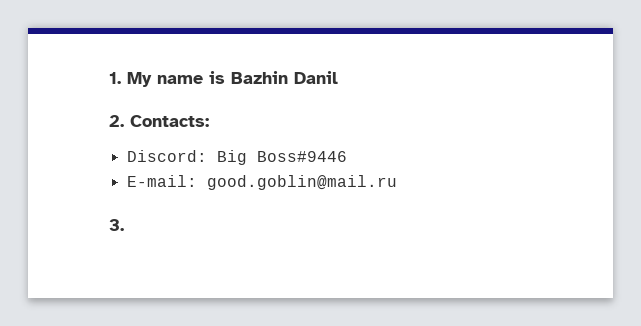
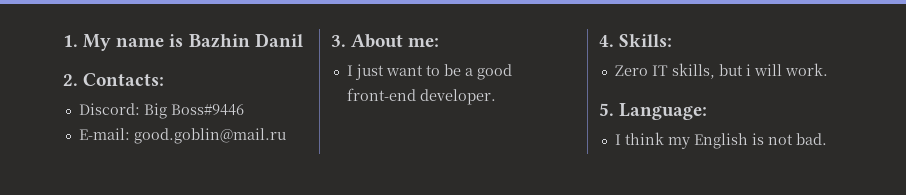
(124, 225) none -> [351,34,440,48] [346,64,512,80] [346,88,496,105] [599,34,673,47] [614,63,828,79] [599,103,708,120] [614,132,827,149] About me: // I just want to be a good front-end developer. // 4. Skills: // Zero IT skills, but i will work. // 5. Language: // I think my English is not bad.

